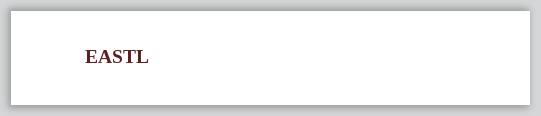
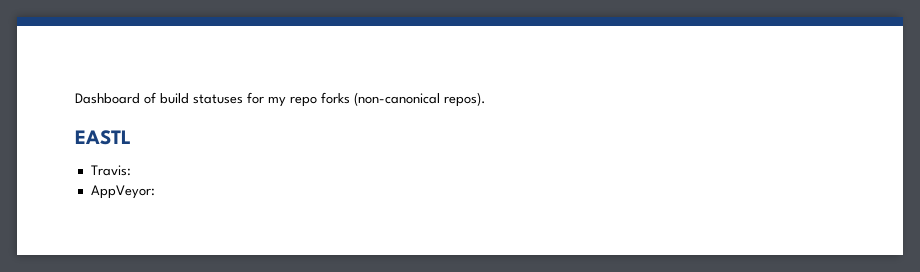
(85, 56) none -> [75,92,486,107] Dashboard of build statuses for my repo forks (non-canonical repos). //
(149, 56) none -> [90,165,131,176] [90,185,155,199] // Travis: // AppVeyor:

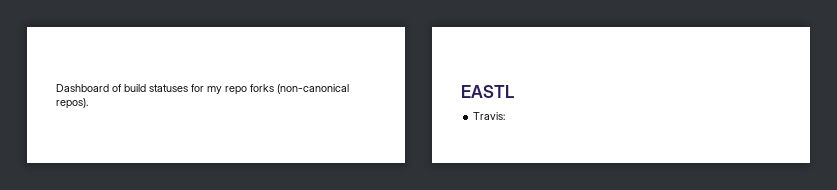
[90,185,155,199] // AppVeyor: -> (506, 116) none

